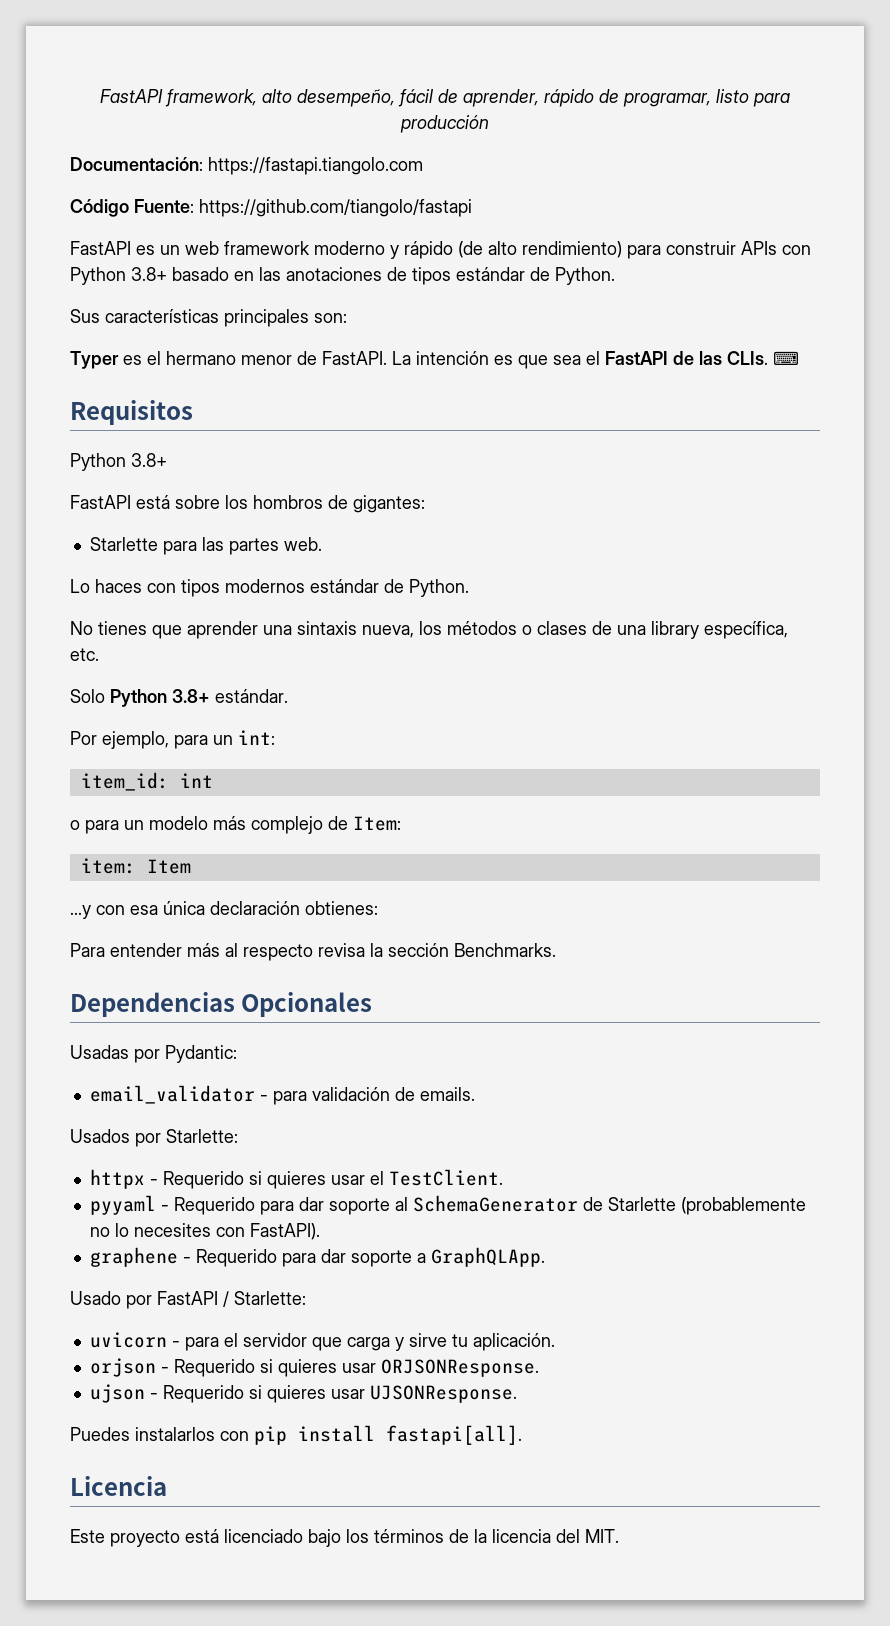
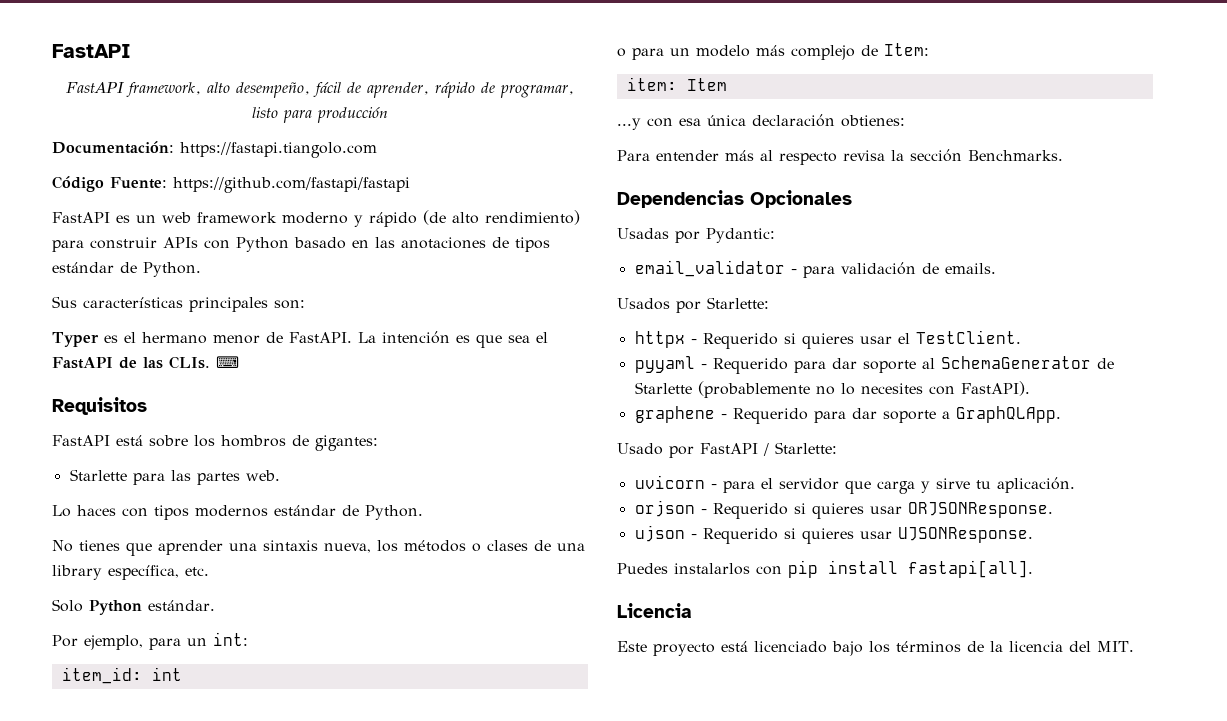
[100,89,163,103] FastAPI -> [52,44,131,58] [66,82,125,93] FastAPI // FastAPI
[199,199,472,217] https://github.com/tiangolo/fastapi -> [173,177,410,193] https://github.com/fastapi/fastapi
[131,267,167,281] 3.8+ -> (289, 244) none
[70,453,167,471] // Python 3.8+ -> (147, 406) none
[172,689,210,703] 3.8+ -> (142, 607) none

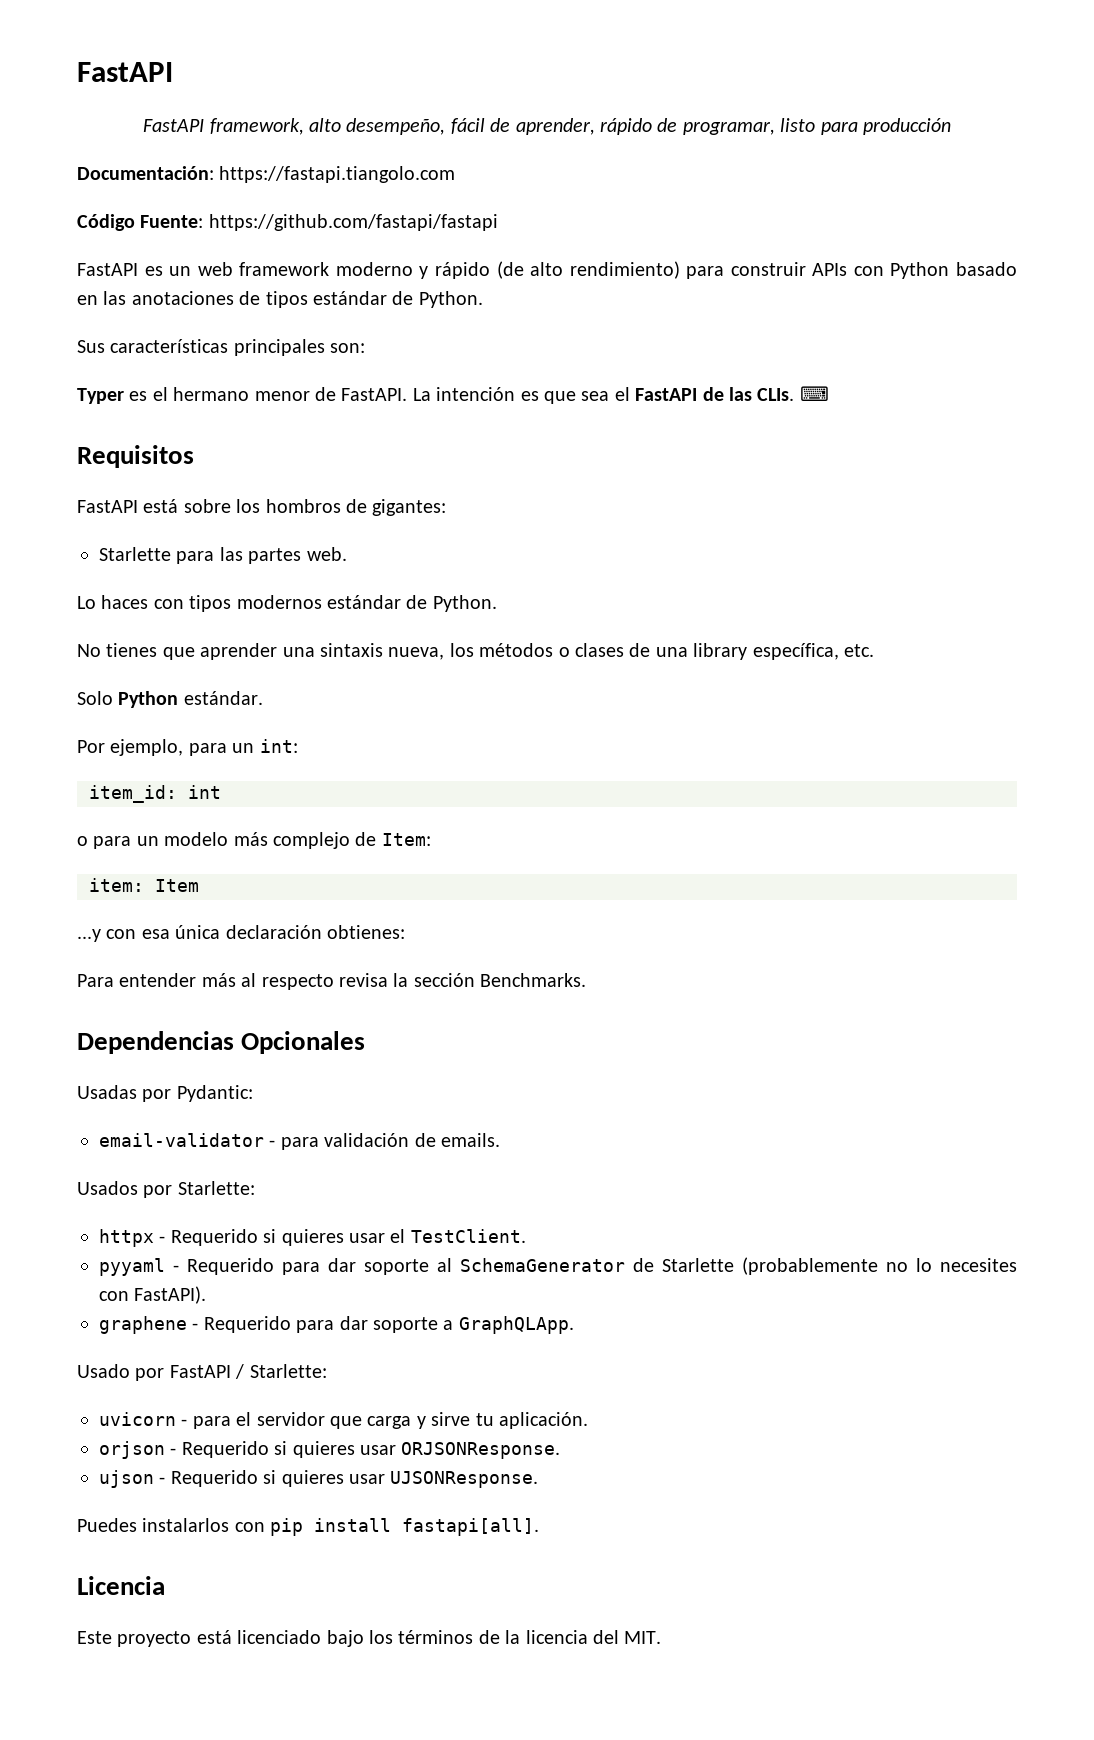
[634,260,785,277] email_validator -> [99,1133,264,1147] email-validator

